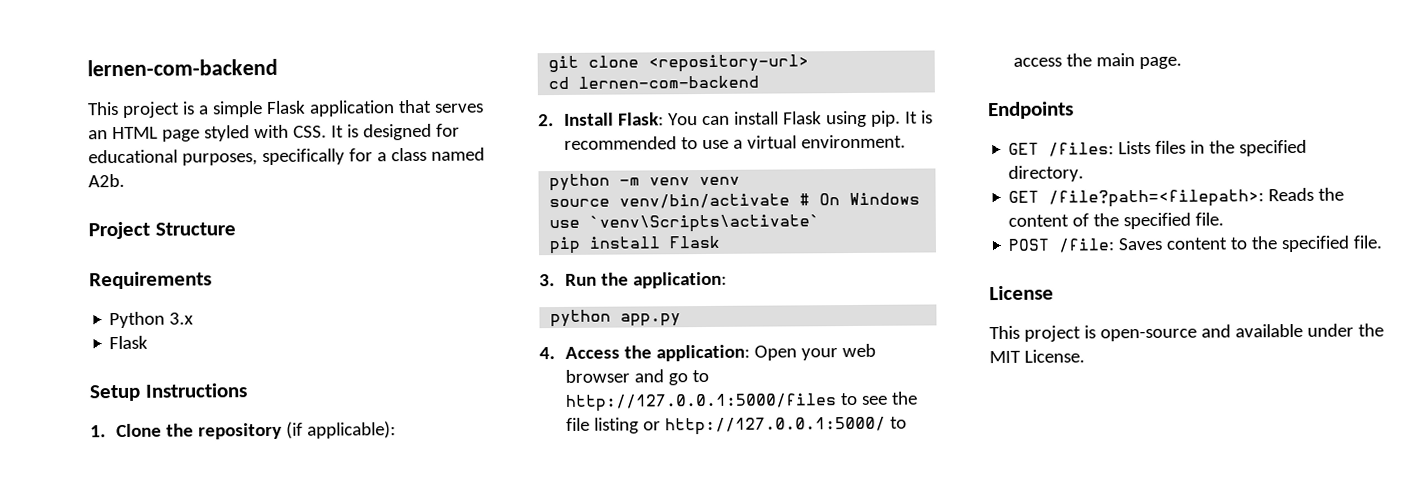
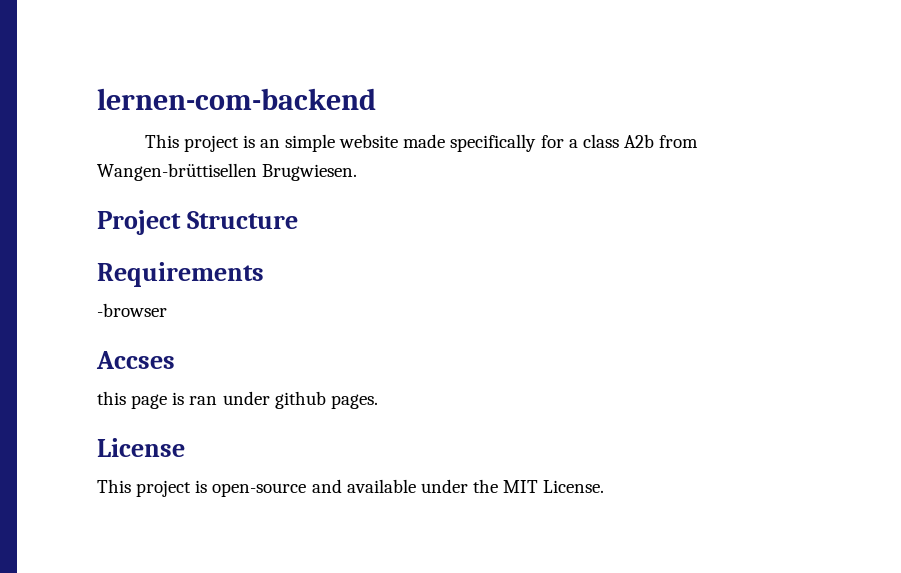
[198,99,484,118] [88,123,460,142] [88,147,485,166] [88,173,125,188] [88,221,236,240] [89,271,212,290] [109,311,195,329] [109,335,149,350] [89,383,247,402] [90,421,396,440] [548,54,810,73] [548,75,760,90] [538,110,933,128] [563,134,906,150] [549,173,741,192] [549,192,921,209] [549,214,821,233] [549,235,721,255] [539,271,727,289] [550,309,682,328] [539,343,876,362] [564,369,709,386] [564,391,918,412] [565,416,907,436] [1012,53,1182,70] [987,101,1074,120] [1008,139,1308,157] [1008,165,1085,182] [1008,187,1345,208] [1008,212,1225,230] [1008,235,1384,253] a simple Flask application that serves an HTML page styled with CSS. It is designed for educational purposes, specifically for a class named A2b. // Project Structure // Requirements // Python 3.x // Flask // Setup Instructions // 1. Clone the repository (if applicable): // git clone <repository-url> // cd lernen-com-backend // 2. Install Flask: You can install Flask using pip. It is recommended to use a virtual environment. // python -m venv venv // source venv/bin/activate # On Windows use `venv\Scripts\activate` // pip install Flask // 3. Run the application: // python app.py // 4. Access the application: Open your web browser and go to http://127.0.0.1:5000/files to see the file listing or http://127.0.0.1:5000/ to access the main page. // Endpoints // GET /files: Lists files in the specified directory. // GET /file?path=<filepath>: Reads the content of the specified file. // POST /file: Saves content to the specified file. -> [259,134,699,152] [97,163,358,181] [97,210,298,235] [97,262,264,287] [97,303,167,317] [96,351,175,369] [97,391,378,409] an simple website made specifically for a class A2b from Wangen-brüttisellen Brugwiesen. // Project Structure // Requirements // -browser // Accses // this page is ran under github pages.

